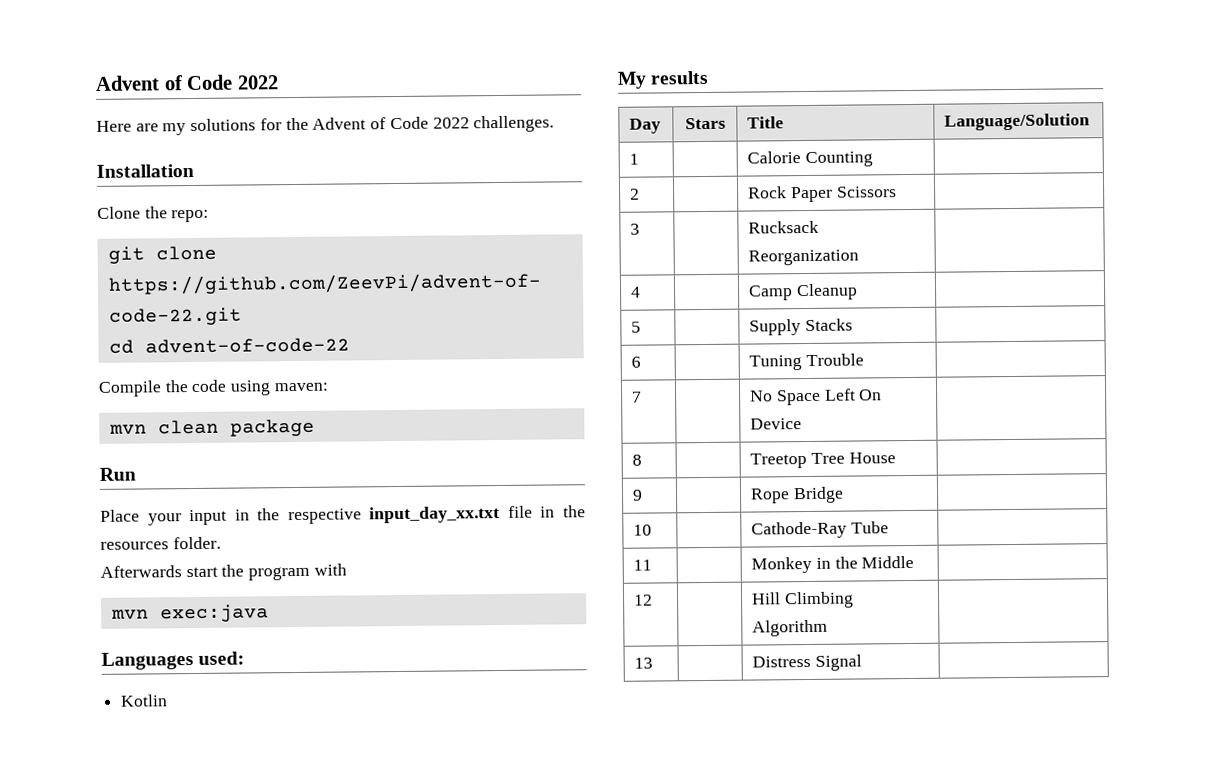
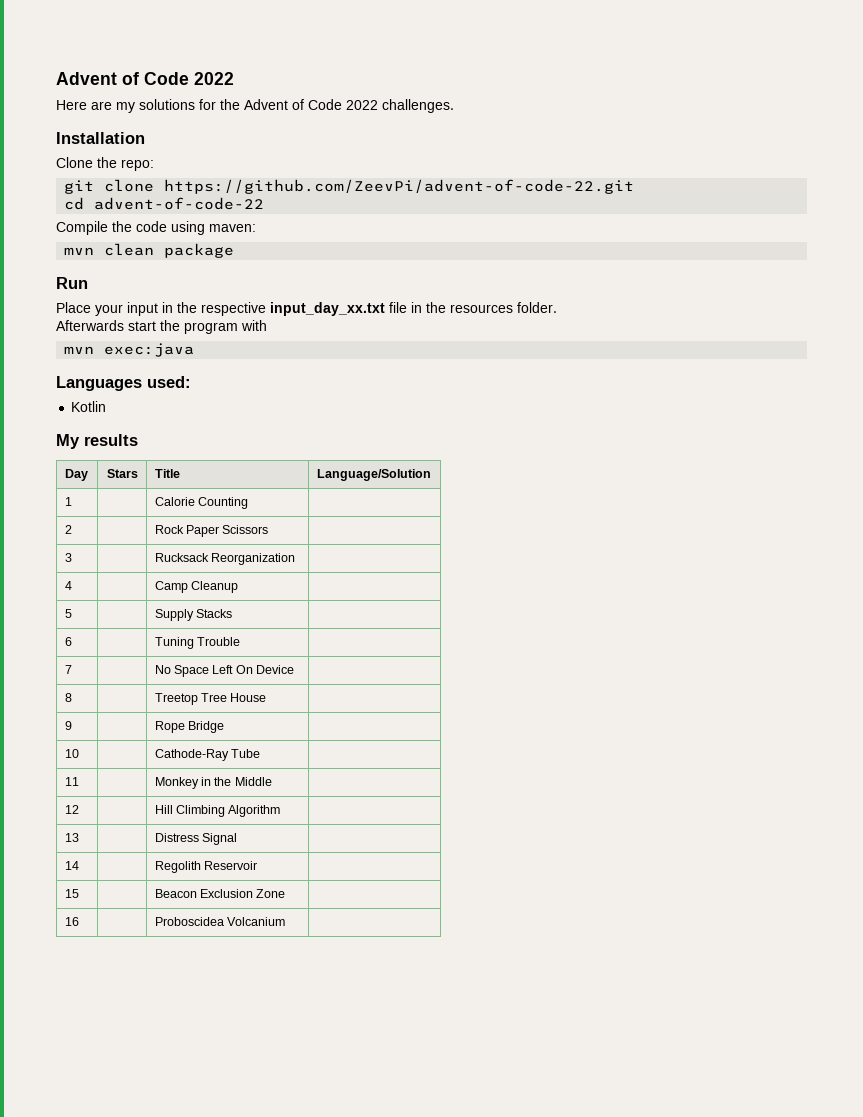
(863, 662) none -> [64,861,79,870] [154,861,257,873] [64,889,79,898] [154,889,286,898] [64,917,79,926] [154,917,285,926] // 14 | | Regolith Reservoir | // 15 | | Beacon Exclusion Zone | // 16 | | Proboscidea Volcanium |

